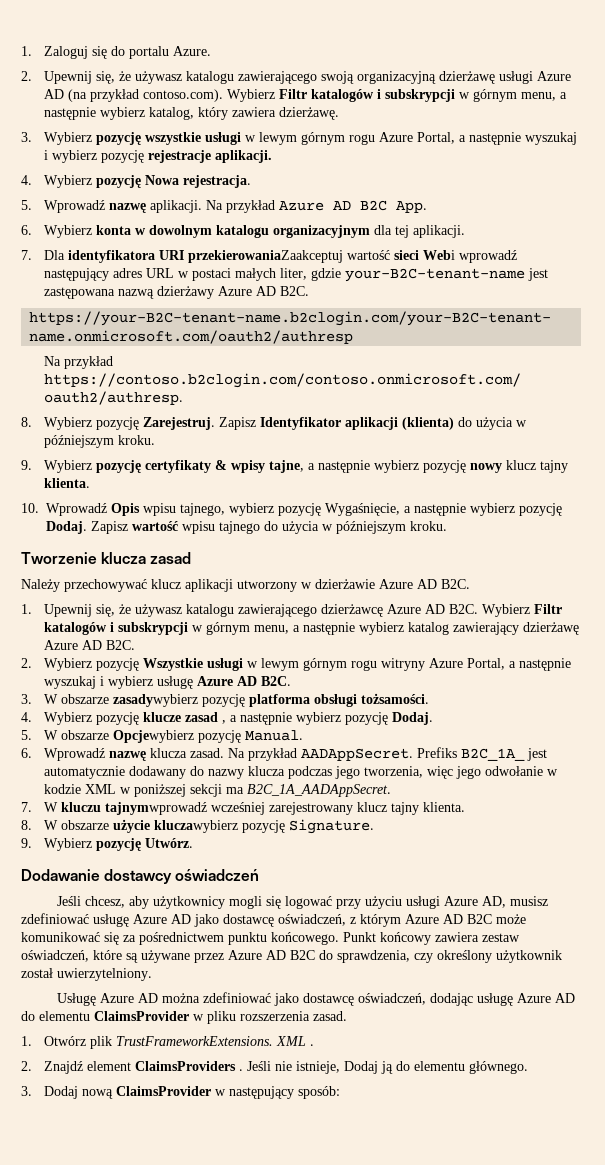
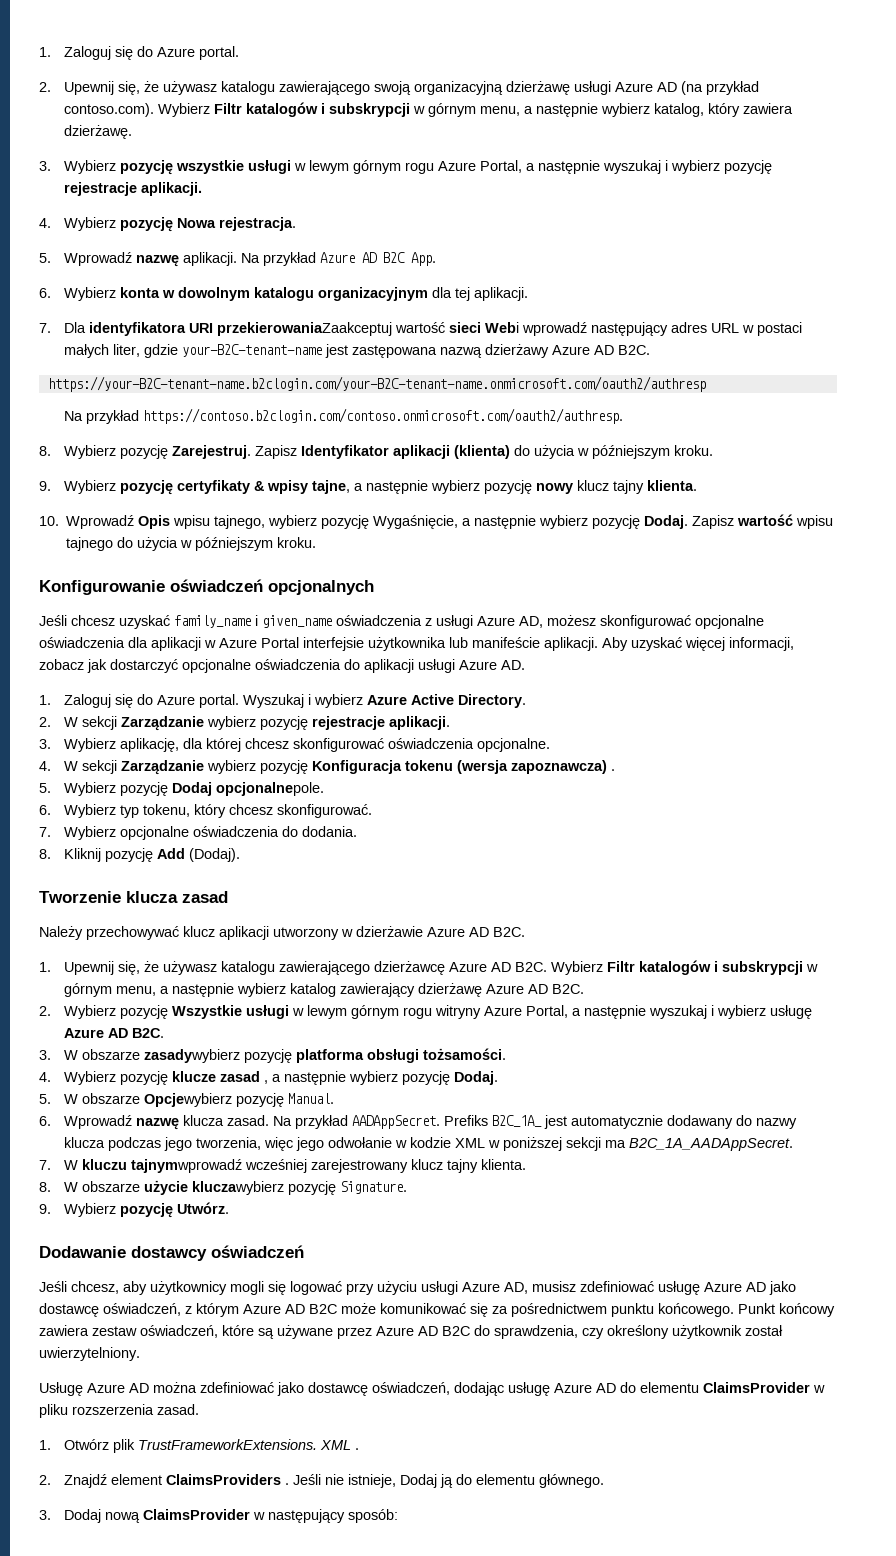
[21,46,212,59] 1. Zaloguj się do portalu Azure. -> [39,46,240,60] 1. Zaloguj się do Azure portal.
(447, 526) none -> [39,579,374,595] [39,615,764,629] [39,637,794,651] [39,659,525,673] [39,694,527,708] [39,716,451,731] [39,738,551,752] [39,760,616,775] [39,782,325,796] [39,804,373,818] [39,826,358,840] [39,848,241,862] // Konfigurowanie oświadczeń opcjonalnych // Jeśli chcesz uzyskać family_name i given_name oświadczenia z usługi Azure AD, możesz skonfigurować opcjonalne oświadczenia dla aplikacji w Azure Portal interfejsie użytkownika lub manifeście aplikacji. Aby uzyskać więcej informacji, zobacz jak dostarczyć opcjonalne oświadczenia do aplikacji usługi Azure AD. // 1. Zaloguj się do Azure portal. Wyszukaj i wybierz Azure Active Directory. // 2. W sekcji Zarządzanie wybierz pozycję rejestracje aplikacji. // 3. Wybierz aplikację, dla której chcesz skonfigurować oświadczenia opcjonalne. // 4. W sekcji Zarządzanie wybierz pozycję Konfiguracja tokenu (wersja zapoznawcza) . // 5. Wybierz pozycję Dodaj opcjonalnepole. // 6. Wybierz typ tokenu, który chcesz skonfigurować. // 7. Wybierz opcjonalne oświadczenia do dodania. // 8. Kliknij pozycję Add (Dodaj).

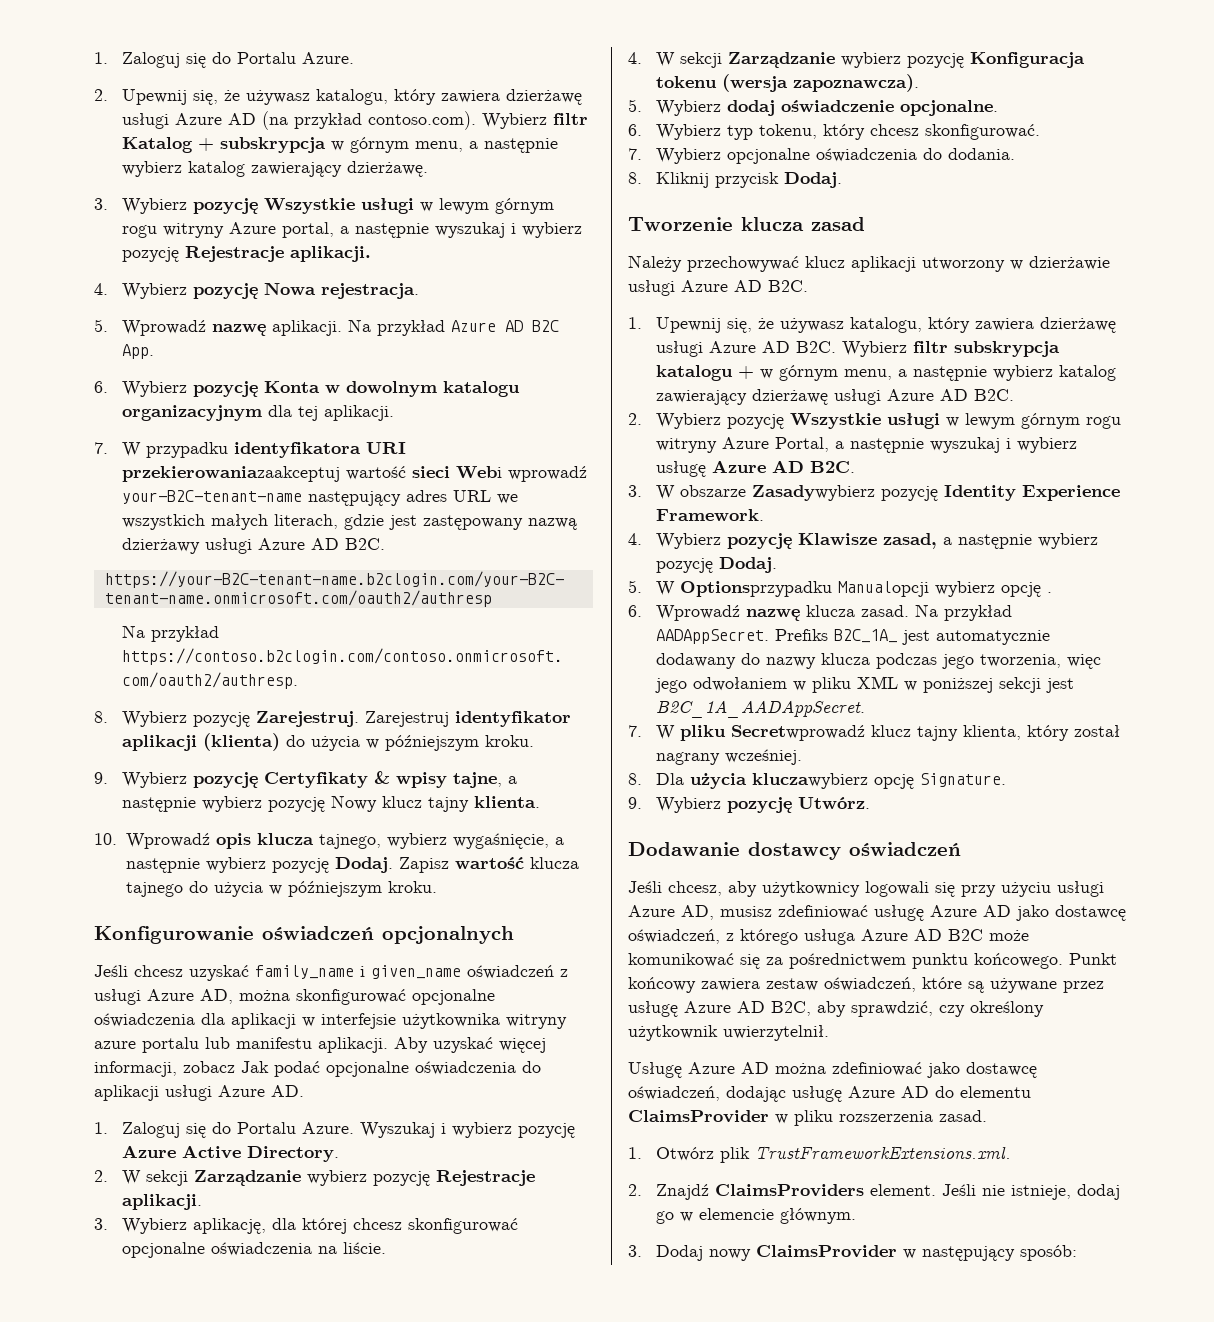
[39,46,240,60] 1. Zaloguj się do Azure portal. -> [94,52,355,68] 1. Zaloguj się do Portalu Azure.
[221,81,504,95] katalogu zawierającego swoją organizacyjną -> [316,89,501,105] katalogu, który zawiera
[214,102,794,117] Filtr katalogów i subskrypcji w górnym menu, a następnie wybierz katalog, który zawiera -> [553,113,589,125] [122,137,559,153] [122,161,343,177] filtr Katalog + subskrypcja w górnym menu, a następnie wybierz katalog zawierający
[176,160,523,174] wszystkie usługi w lewym górnym rogu Azure Portal, -> [264,198,555,214] [122,222,335,238] Wszystkie usługi w lewym górnym rogu witryny Azure portal,
[64,182,138,196] rejestracje -> [185,246,285,262] Rejestracje
[120,287,161,298] konta -> [193,381,321,397] pozycję Konta
[64,322,87,333] Dla -> [122,442,229,458] W przypadku
[217,322,393,336] przekierowaniaZaakceptuj -> [122,466,341,482] przekierowaniazaakceptuj
(588, 329) none -> [122,490,303,504] your-B2C-tenant-name
[742,322,803,336] [64,344,438,358] w postaci małych liter, gdzie your-B2C-tenant-name jest zastępowana -> [497,494,519,504] [122,514,524,530] we wszystkich małych literach, gdzie jest zastępowany
(550, 351) none -> [205,538,253,554] usługi
[255,445,390,459] Zapisz Identyfikator -> [365,711,572,727] Zarejestruj identyfikator
[177,480,251,494] certyfikaty -> [264,772,369,788] Certyfikaty
[536,483,574,494] nowy -> [331,795,378,812] Nowy
[138,515,459,529] Opis wpisu tajnego, wybierz pozycję Wygaśnięcie, -> [215,833,549,849] opis klucza tajnego, wybierz wygaśnięcie,
[796,515,834,529] wpisu -> [529,857,579,869] klucza
[336,615,422,626] oświadczenia -> [467,965,554,979] oświadczeń
[547,615,596,626] możesz -> [239,990,290,1001] można
[219,637,540,651] Azure Portal interfejsie użytkownika lub manifeście -> [321,1013,567,1029] [94,1037,312,1053] interfejsie użytkownika witryny azure portalu lub manifestu
[87,659,178,673] jak dostarczyć -> [241,1061,320,1077] Jak podać
[157,694,240,708] Azure portal. -> [237,1122,355,1134] Portalu Azure.
(364, 701) none -> [518,1123,576,1138] pozycję
[312,716,386,730] rejestracje -> [436,1170,536,1186] Rejestracje
[388,738,551,752] oświadczenia opcjonalne. -> [122,1242,387,1258] opcjonalne oświadczenia na liście.
[511,760,616,774] zapoznawcza) . -> [793,74,920,92] zapoznawcza).
[120,782,325,796] pozycję Dodaj opcjonalnepole. -> [727,100,999,116] dodaj oświadczenie opcjonalne.
[105,848,241,862] pozycję Add (Dodaj). -> [715,172,843,188] przycisk Dodaj.
(423, 931) none -> [628,280,675,296] usługi
[221,960,804,975] katalogu zawierającego dzierżawcę Azure AD B2C. Wybierz Filtr katalogów i subskrypcji -> [850,317,1117,333] [656,341,1061,357] [656,365,755,381] katalogu, który zawiera dzierżawę usługi Azure AD B2C. Wybierz filtr subskrypcja katalogu +
(483, 990) none -> [834,389,882,405] usługi
[144,1048,507,1063] [39,1071,269,1085] zasadywybierz pozycję platforma obsługi tożsamości. // 4. Wybierz pozycję klucze zasad , -> [752,485,1121,501] [656,509,765,521] [628,533,938,549] Zasadywybierz pozycję Identity Experience Framework. // 4. Wybierz pozycję Klawisze zasad,
[82,1093,335,1107] obszarze Opcjewybierz pozycję Manual. -> [680,581,1053,597] Optionsprzypadku Manualopcji wybierz opcję .
[328,1137,452,1148] odwołanie w kodzie -> [693,677,852,693] odwołaniem w pliku
[605,1140,627,1148] ma -> [1046,678,1075,693] jest
[82,1159,527,1173] [39,1180,337,1195] kluczu tajnymwprowadź wcześniej zarejestrowany klucz tajny klienta. // 8. W obszarze użycie kluczawybierz pozycję -> [680,725,1121,741] [656,749,803,765] [628,773,915,789] pliku Secretwprowadź klucz tajny klienta, który został nagrany wcześniej. // 8. Dla użycia kluczawybierz opcję
[230,1281,342,1295] mogli się logować -> [865,881,955,897] logowali się
[196,1303,239,1317] którym -> [740,929,855,945] którego usługa
[376,1325,578,1339] Azure AD B2C do sprawdzenia, -> [628,1001,933,1017] usługę Azure AD B2C, aby sprawdzić,
[745,1325,783,1336] [39,1347,140,1361] został uwierzytelniony. -> [723,1025,829,1041] uwierzytelnił.
[138,1439,360,1450] TrustFrameworkExtensions. XML . -> [755,1146,1012,1159] TrustFrameworkExtensions.xml.
[111,1474,605,1488] element ClaimsProviders . Jeśli nie istnieje, Dodaj ją do elementu głównego. -> [715,1184,1121,1200] [656,1208,857,1224] ClaimsProviders element. Jeśli nie istnieje, dodaj go w elemencie głównym.
[105,1512,141,1523] nową -> [709,1249,752,1261] nowy

